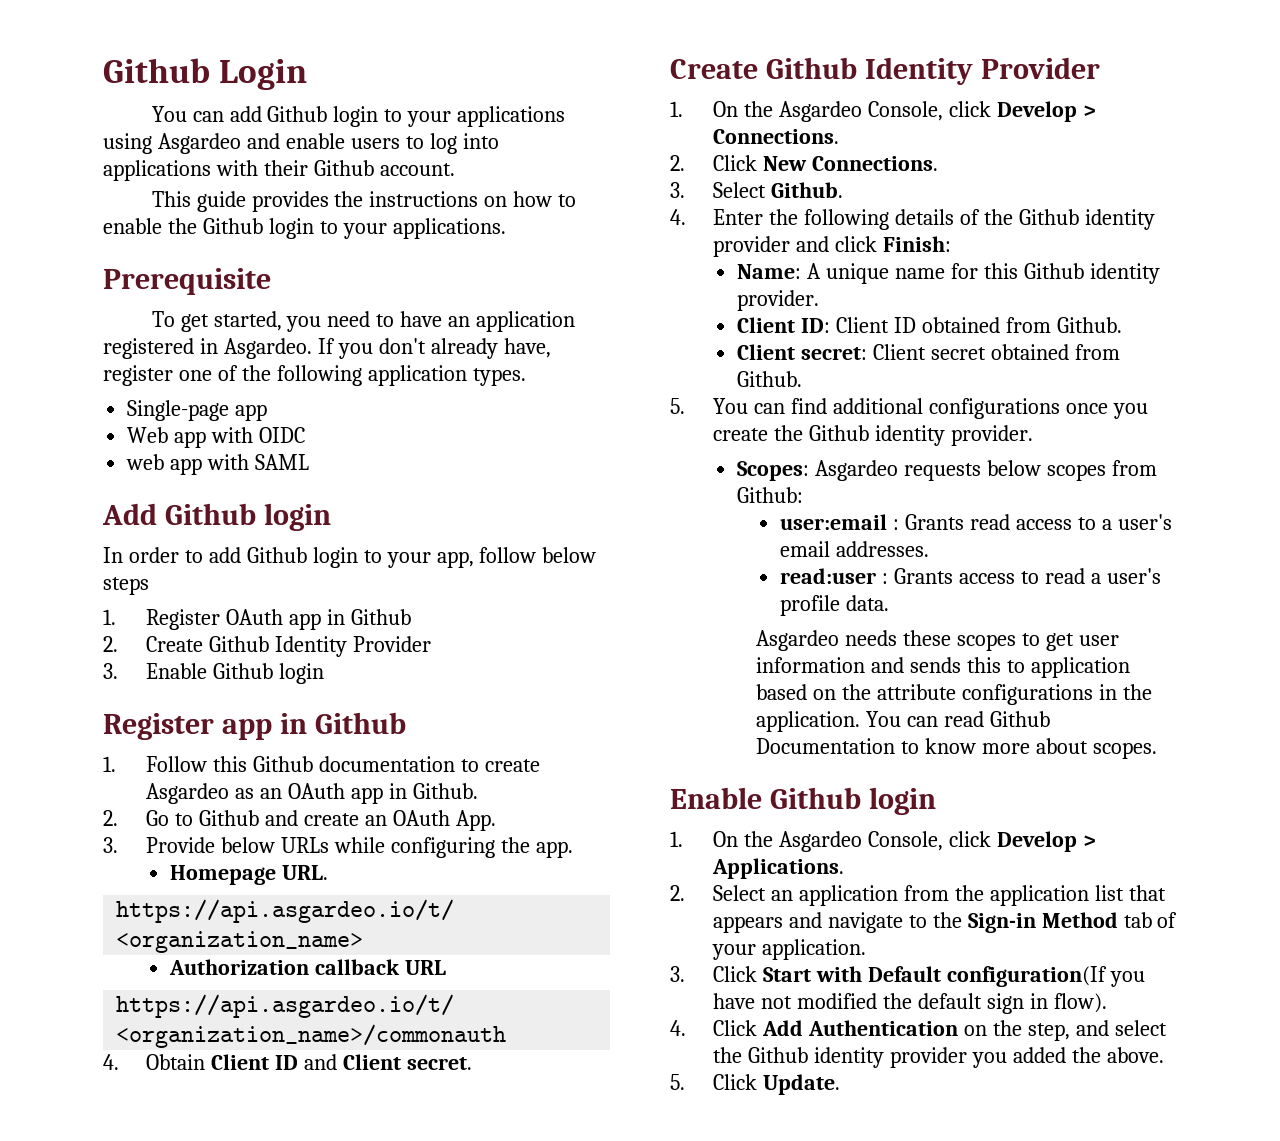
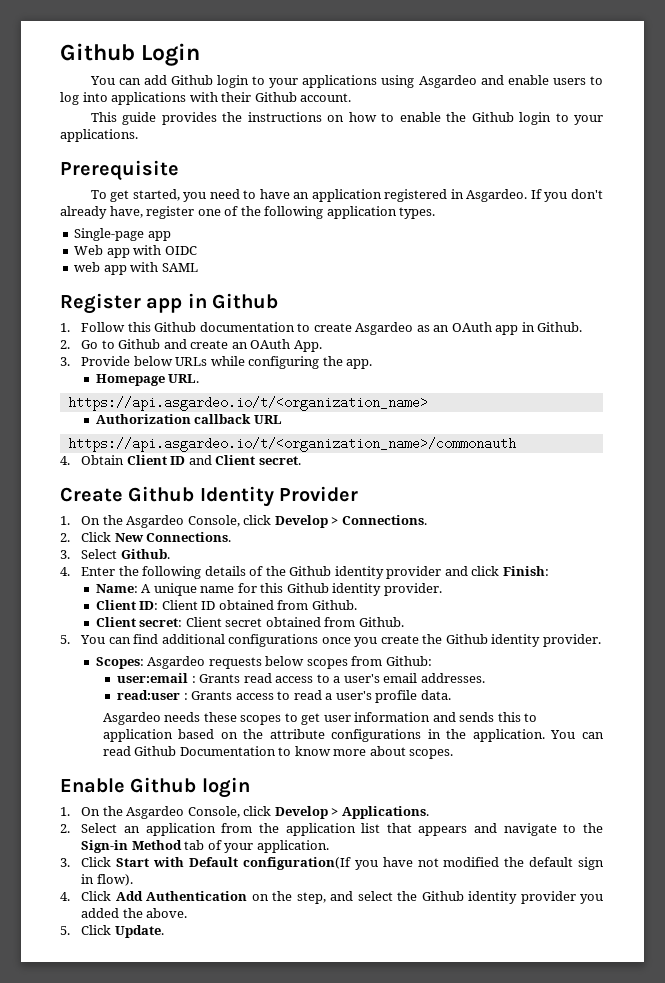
[102,503,331,531] [103,547,597,568] [103,577,149,595] [103,609,411,630] [103,636,431,657] [103,663,324,684] // Add Github login // In order to add Github login to your app, follow below steps // 1. Register OAuth app in Github // 2. Create Github Identity Provider // 3. Enable Github login -> (198, 267) none

